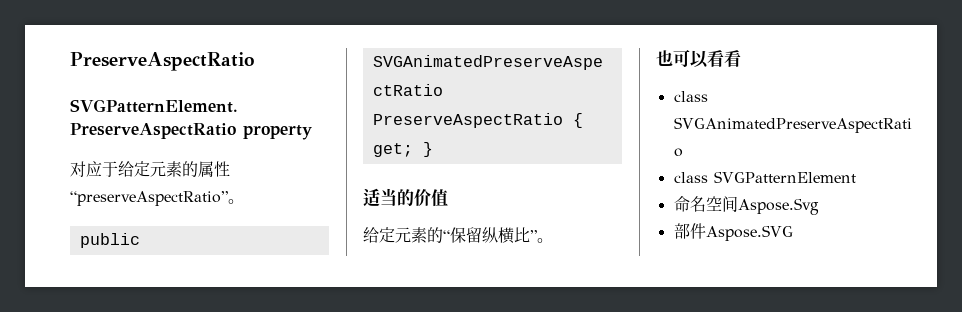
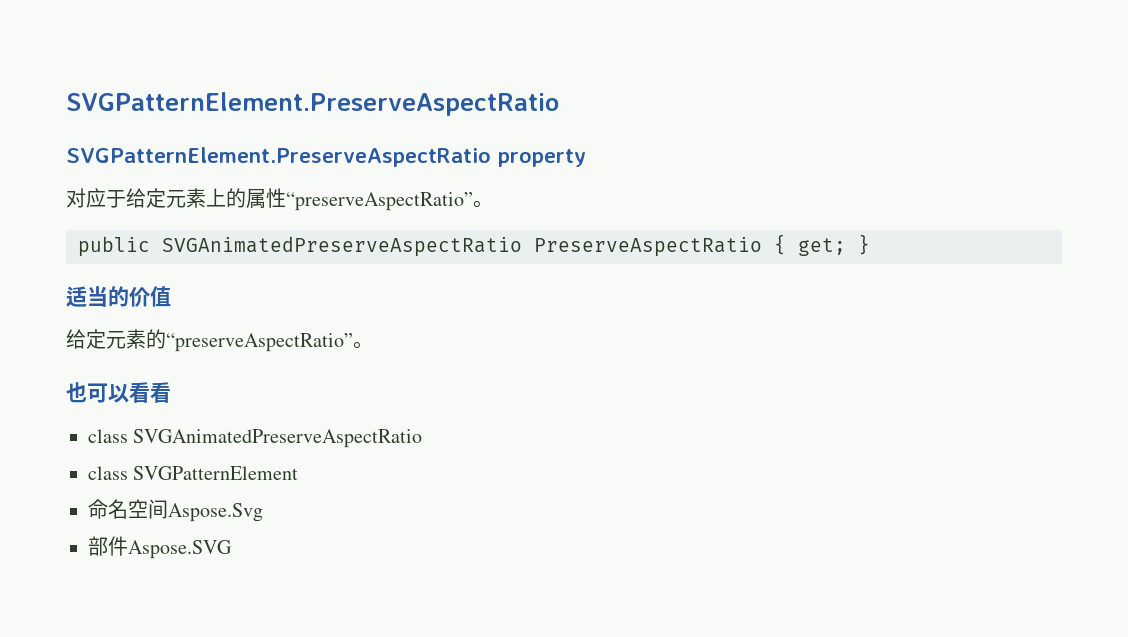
[70,52,255,71] PreserveAspectRatio -> [66,92,559,116] SVGPatternElement.PreserveAspectRatio
(182, 169) none -> [206,188,226,207] 上
[443,227,537,244] “保留纵横比” -> [166,333,353,352] “preserveAspectRatio”

